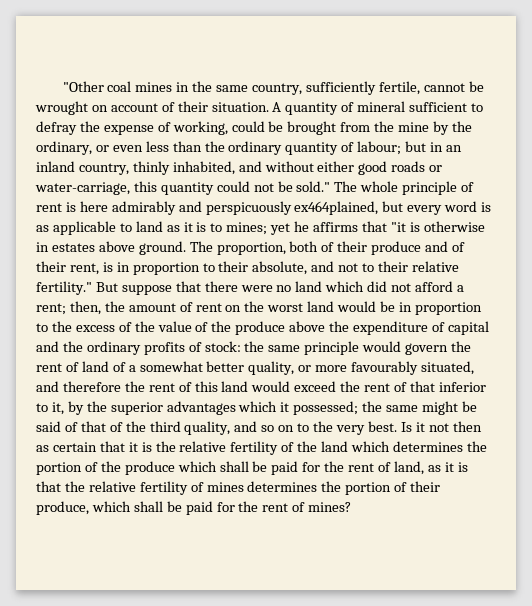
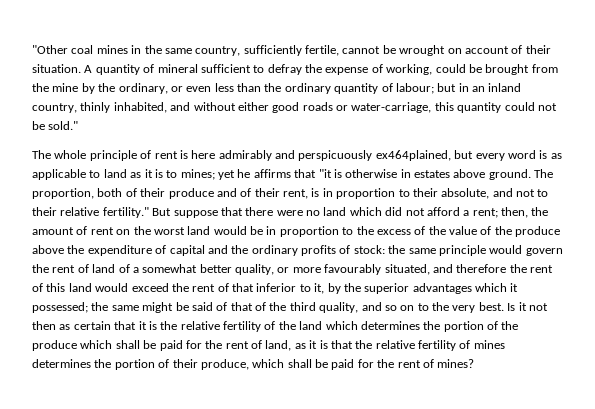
(331, 186) none -> (79, 125) //

